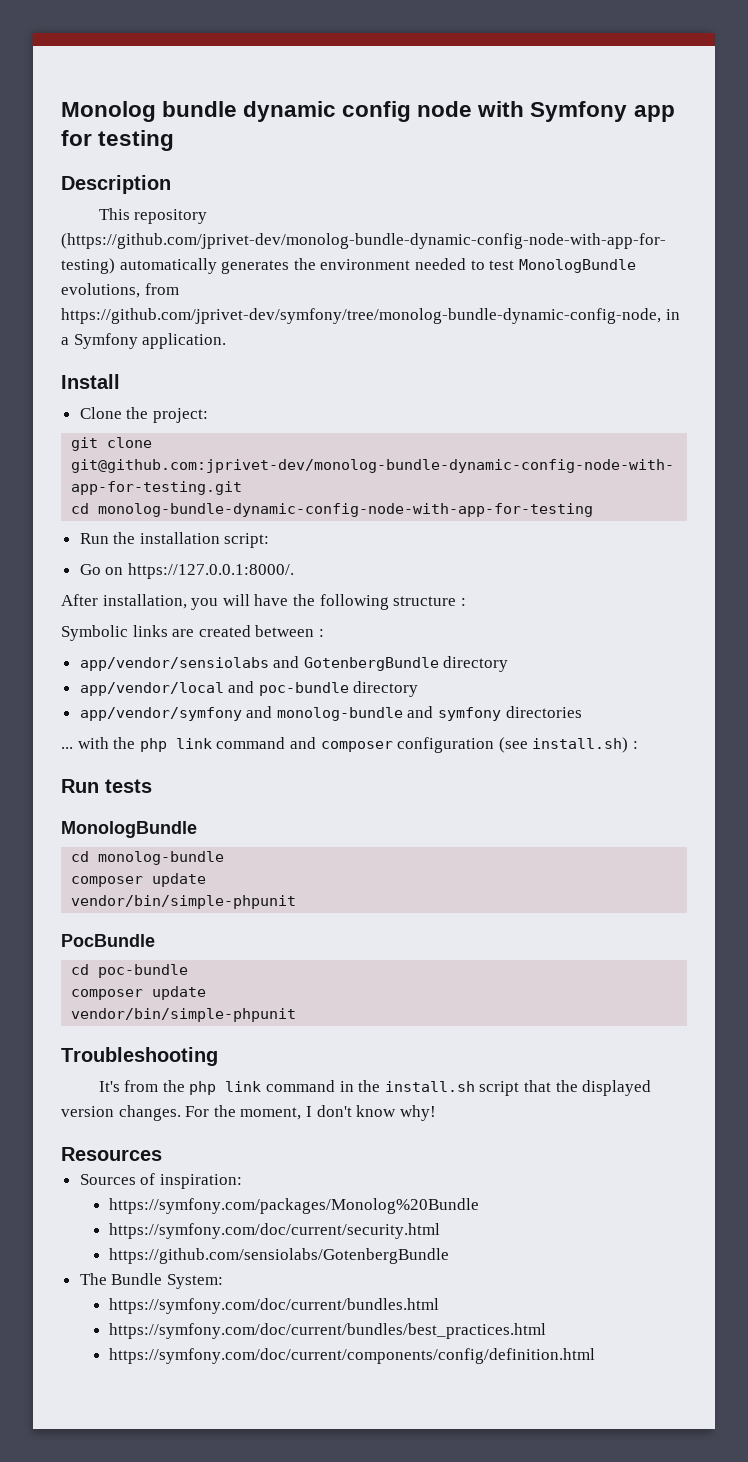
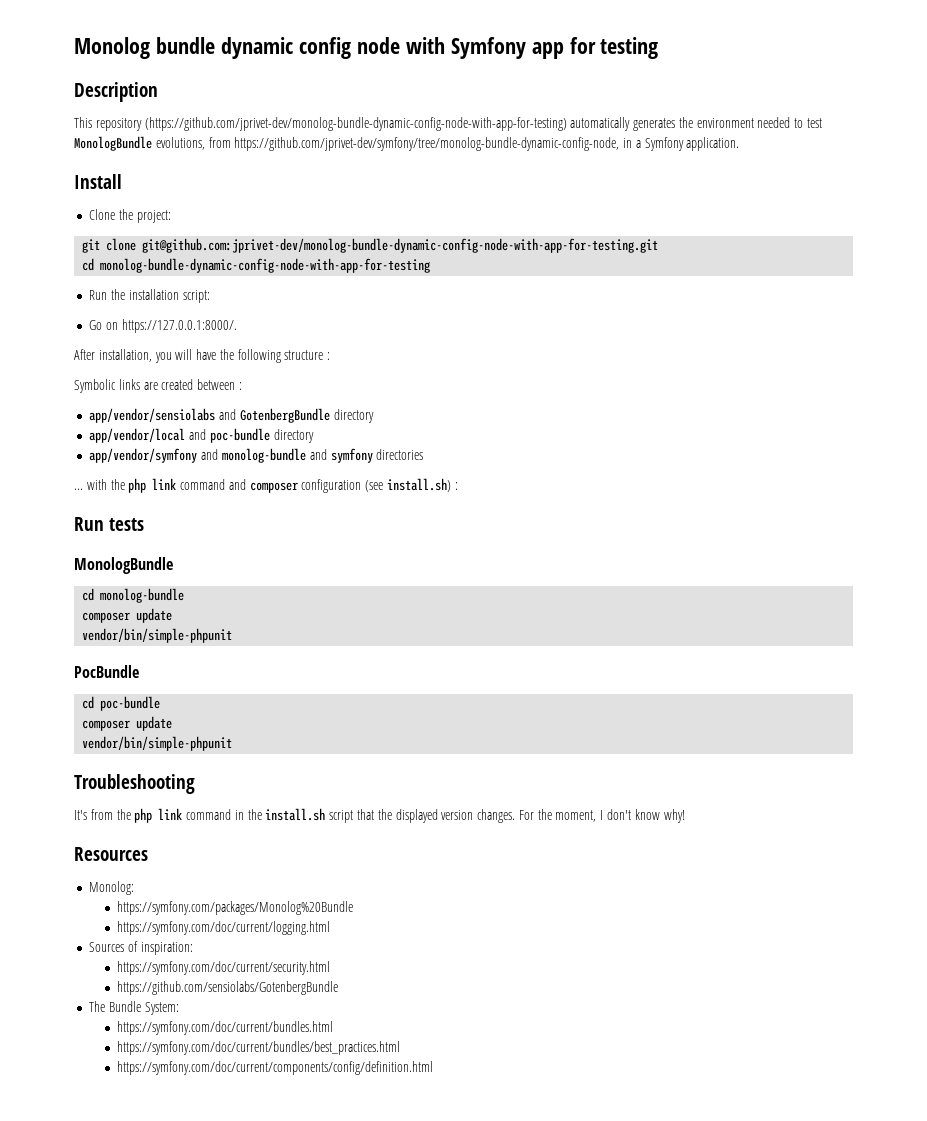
(162, 1154) none -> [89,881,135,895] [117,901,354,915] [117,921,331,935] // Monolog: // https://symfony.com/packages/Monolog%20Bundle // https://symfony.com/doc/current/logging.html
[109,1198,480,1214] // https://symfony.com/packages/Monolog%20Bundle -> (193, 948) none

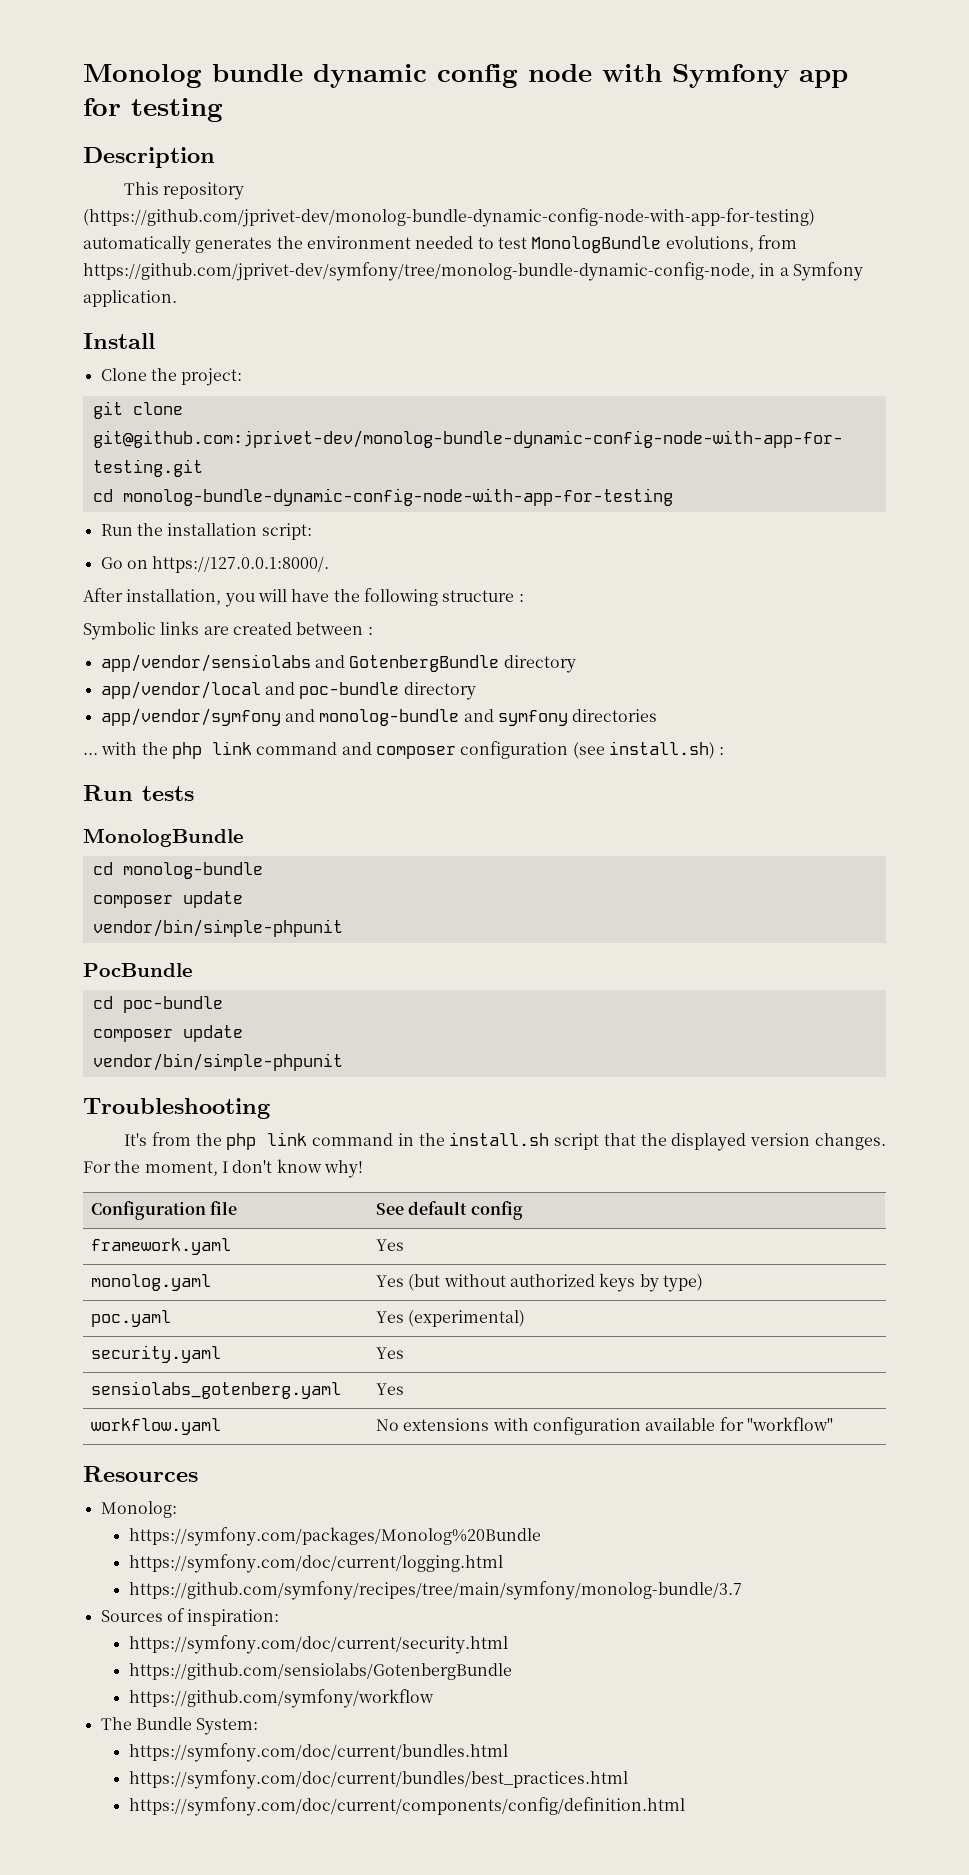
(685, 816) none -> [90,1201,238,1220] [375,1201,523,1220] [90,1238,231,1255] [375,1239,404,1251] [90,1274,211,1291] [375,1273,703,1292] [90,1310,171,1327] [375,1310,526,1327] [90,1345,221,1363] [375,1347,404,1359] [90,1381,341,1399] [375,1383,404,1395] [90,1418,221,1435] [375,1417,833,1435] // Configuration file | See default config // framework.yaml | Yes // monolog.yaml | Yes (but without authorized keys by type) // poc.yaml | Yes (experimental) // security.yaml | Yes // sensiolabs_gotenberg.yaml | Yes // workflow.yaml | No extensions with configuration available for "workflow"
(331, 928) none -> [128,1581,742,1600] // https://github.com/symfony/recipes/tree/main/symfony/monolog-bundle/3.7
(339, 988) none -> [128,1689,434,1708] // https://github.com/symfony/workflow

